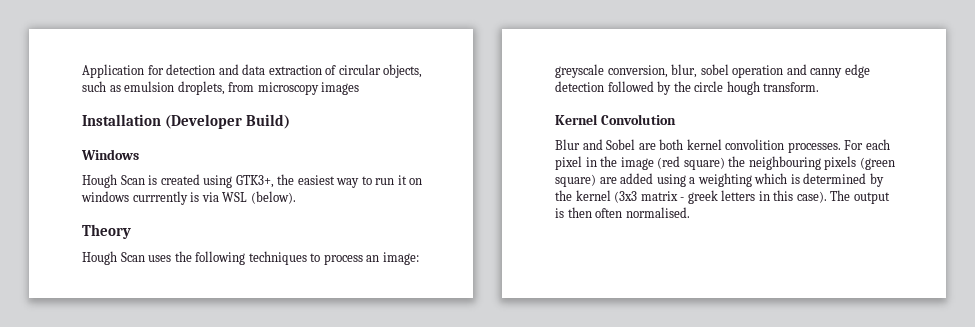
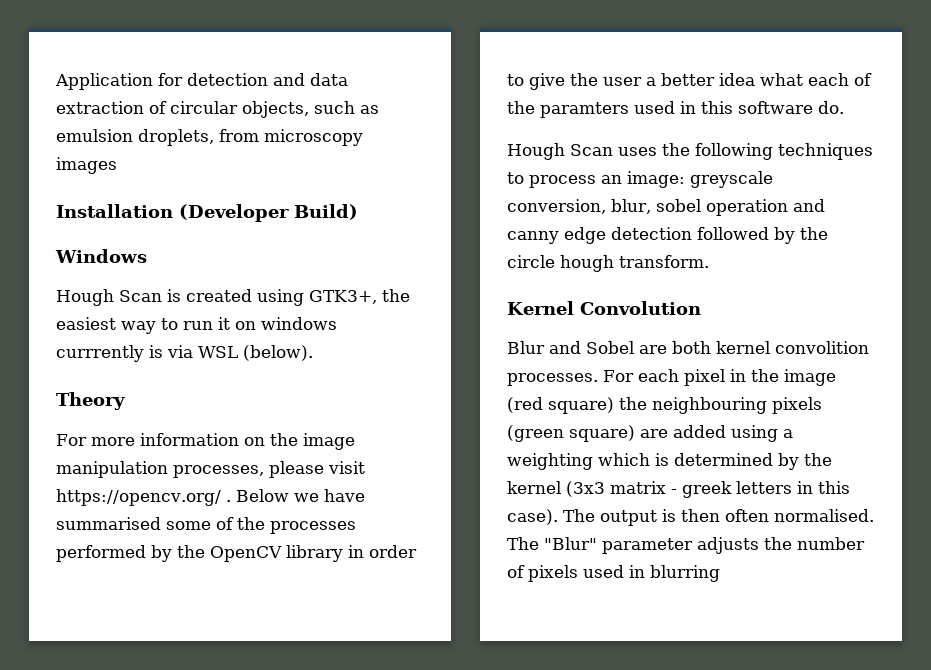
(131, 231) none -> [56,433,355,450] [56,461,365,478] [56,489,365,506] [56,517,356,534] [56,545,417,562] [507,73,872,90] [507,101,844,118] // For more information on the image manipulation processes, please visit https://opencv.org/ . Below we have summarised some of the processes performed by the OpenCV library in order to give the user a better idea what each of the paramters used in this software do.
(690, 212) none -> [507,537,865,554] [507,565,720,582] The "Blur" parameter adjusts the number of pixels used in blurring

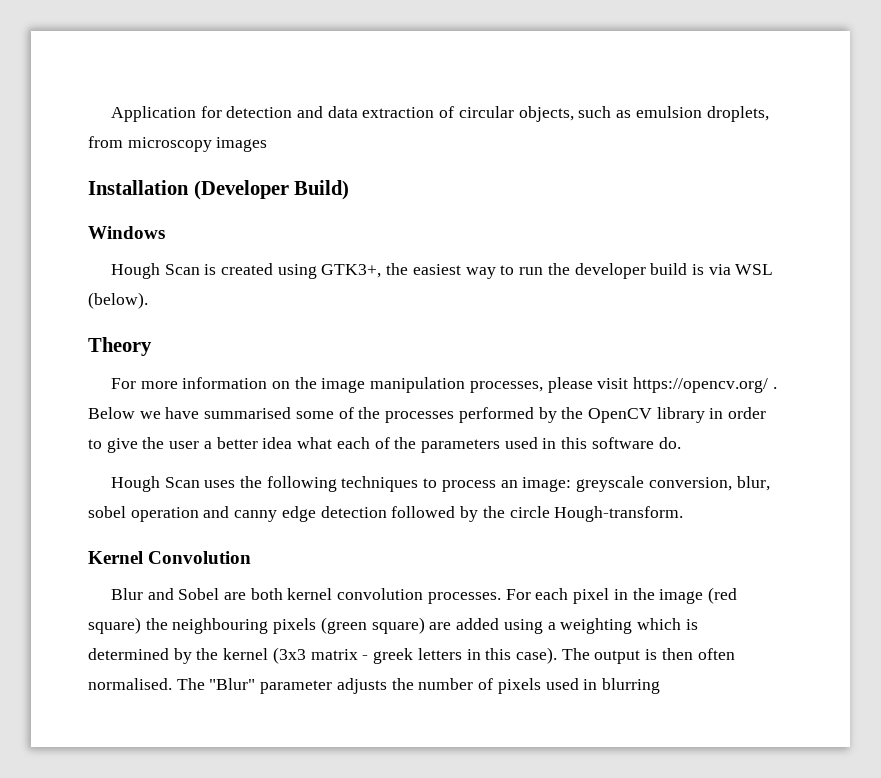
[218,317,337,330] [56,345,144,362] it on windows currrently -> [547,263,688,279] the developer build
[540,102,629,118] paramters -> [420,439,500,453] parameters
[560,255,709,272] hough transform. -> [554,506,684,522] Hough-transform.
[775,341,869,354] convolition -> [337,588,424,600] convolution

